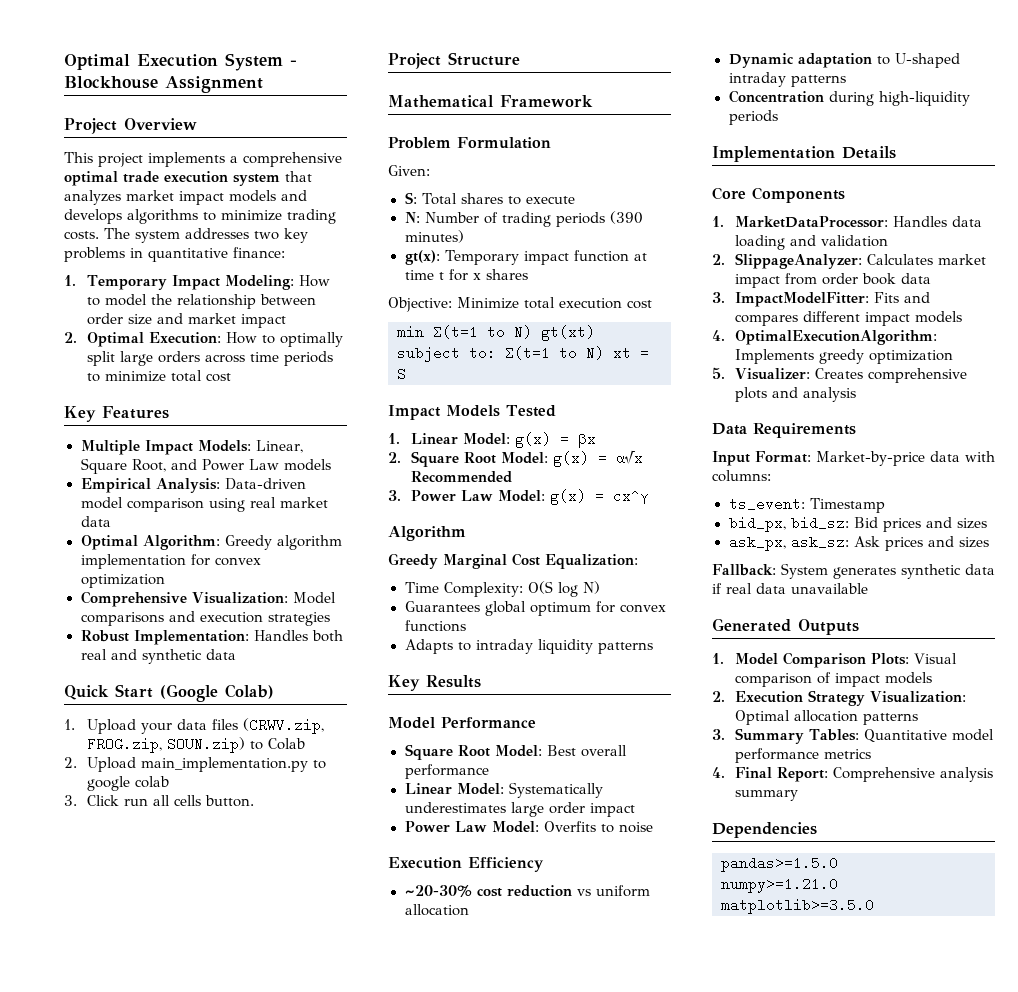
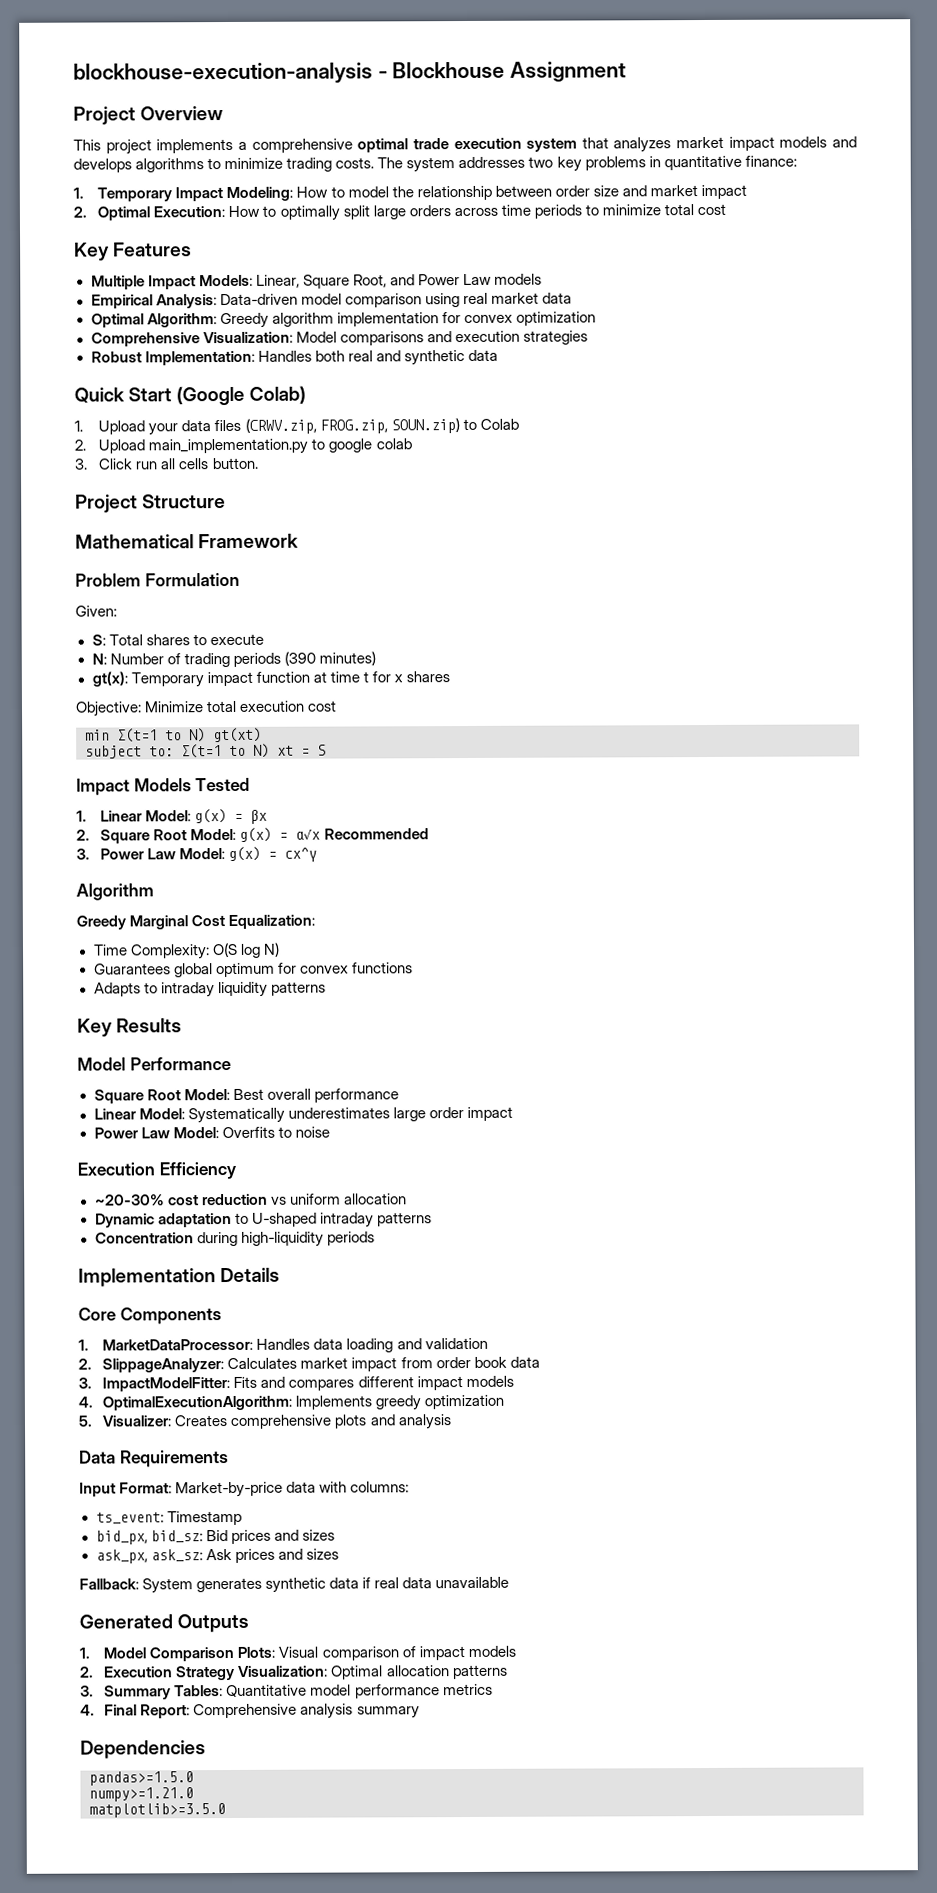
[64,53,283,71] Optimal Execution System -> [73,62,373,85] blockhouse-execution-analysis

